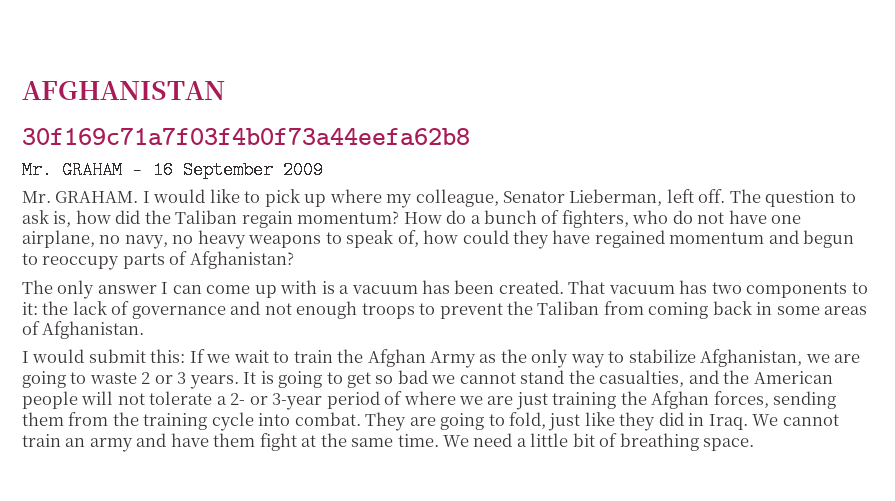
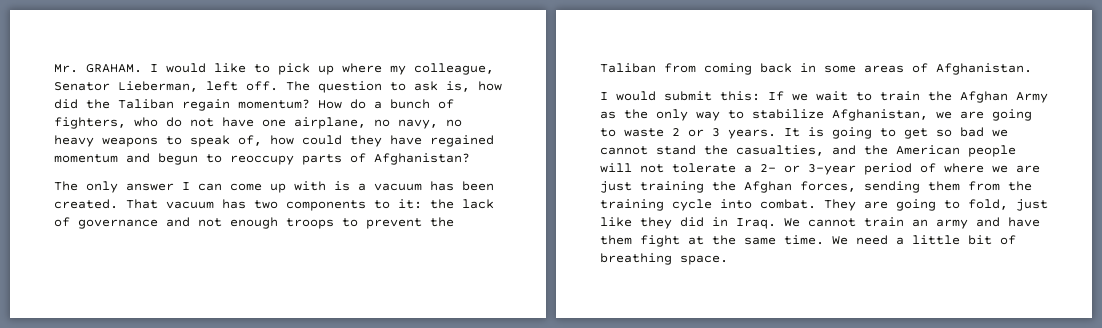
[22,81,225,100] [22,128,470,146] [22,161,323,179] AFGHANISTAN // 30f169c71a7f03f4b0f73a44eefa62b8 // Mr. GRAHAM — 16 September 2009 // -> (54, 68) none

